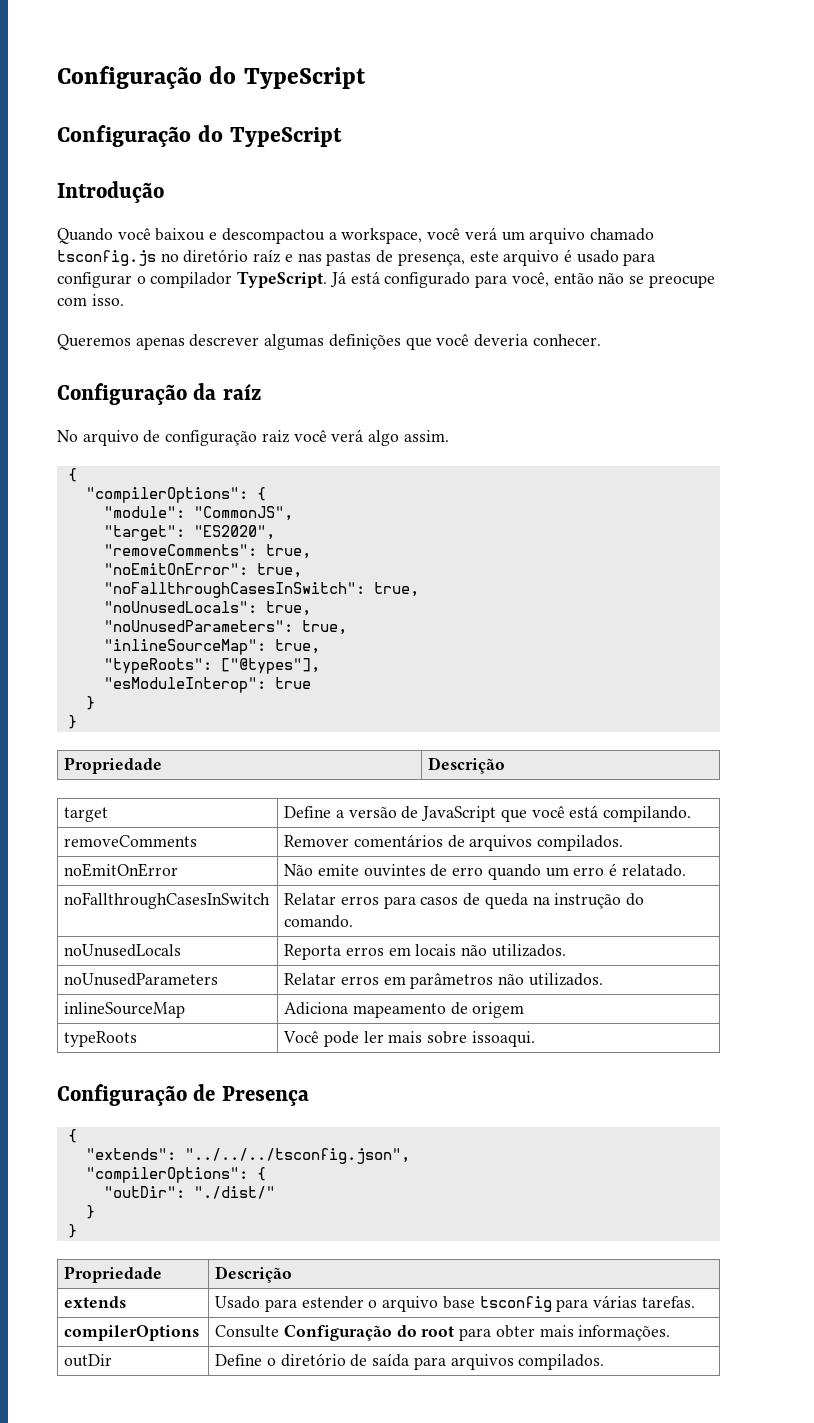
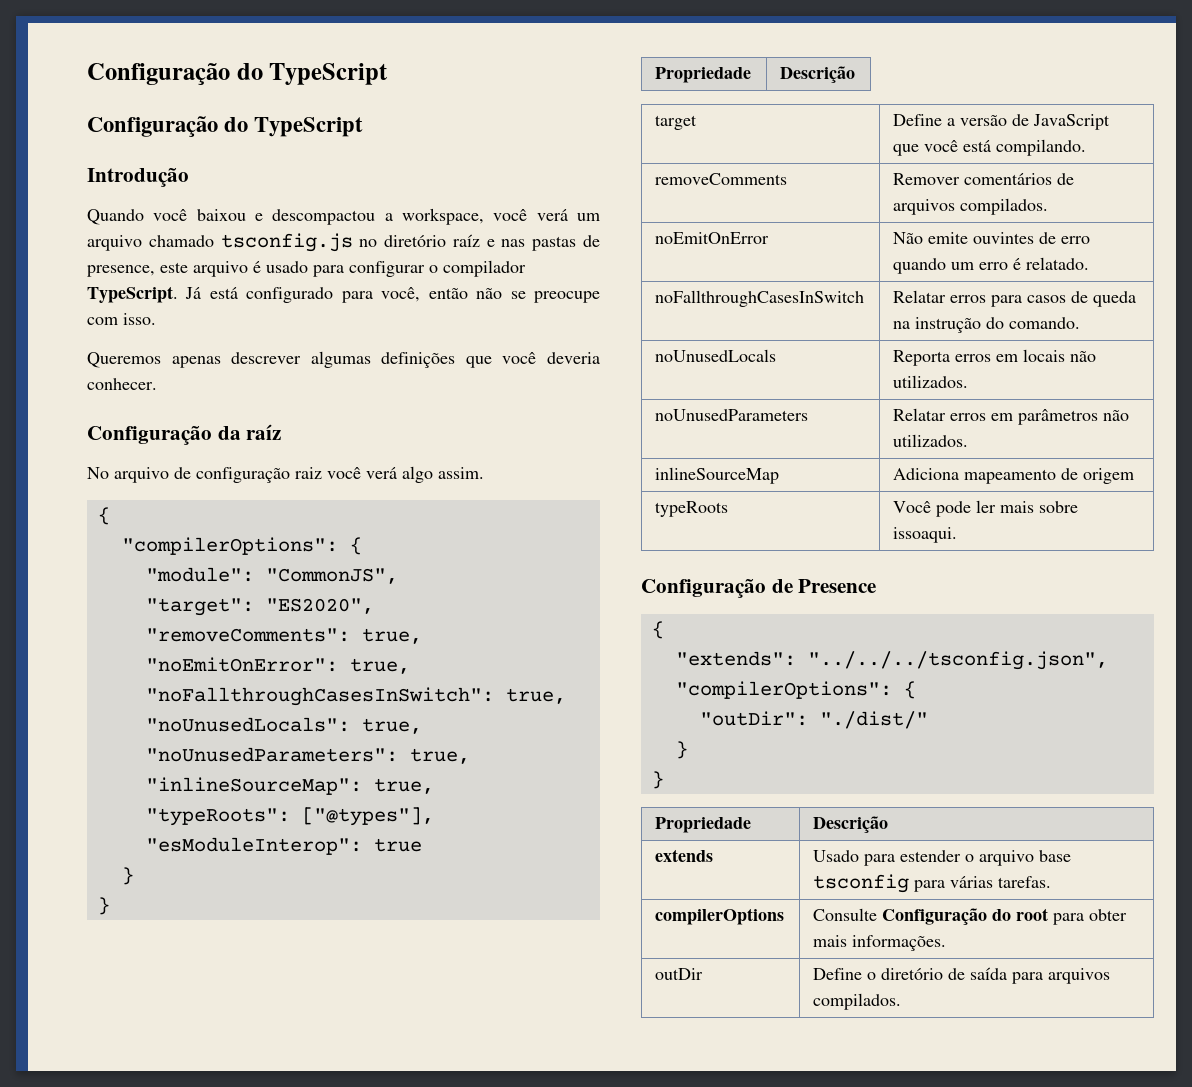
[397,253,465,266] presença, -> [87,265,155,277] presence,
[221,1086,309,1106] Presença -> [798,579,877,593] Presence

